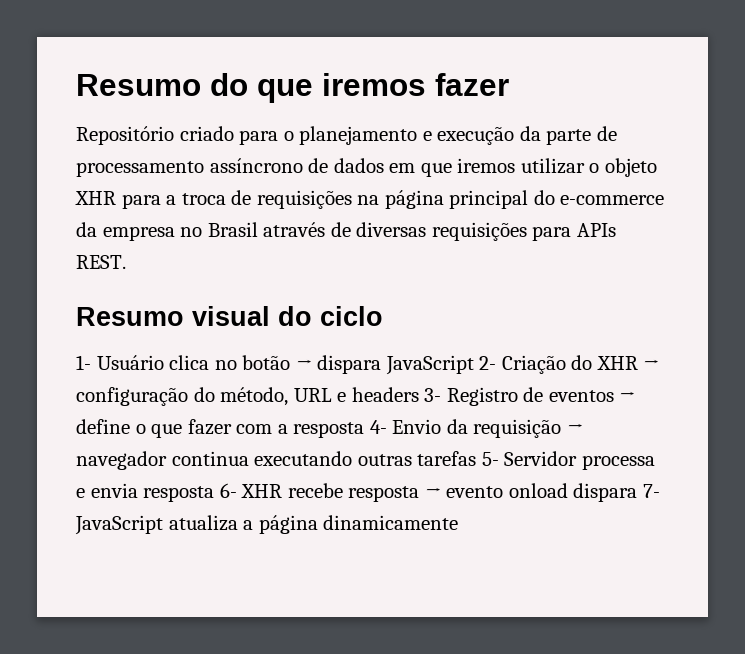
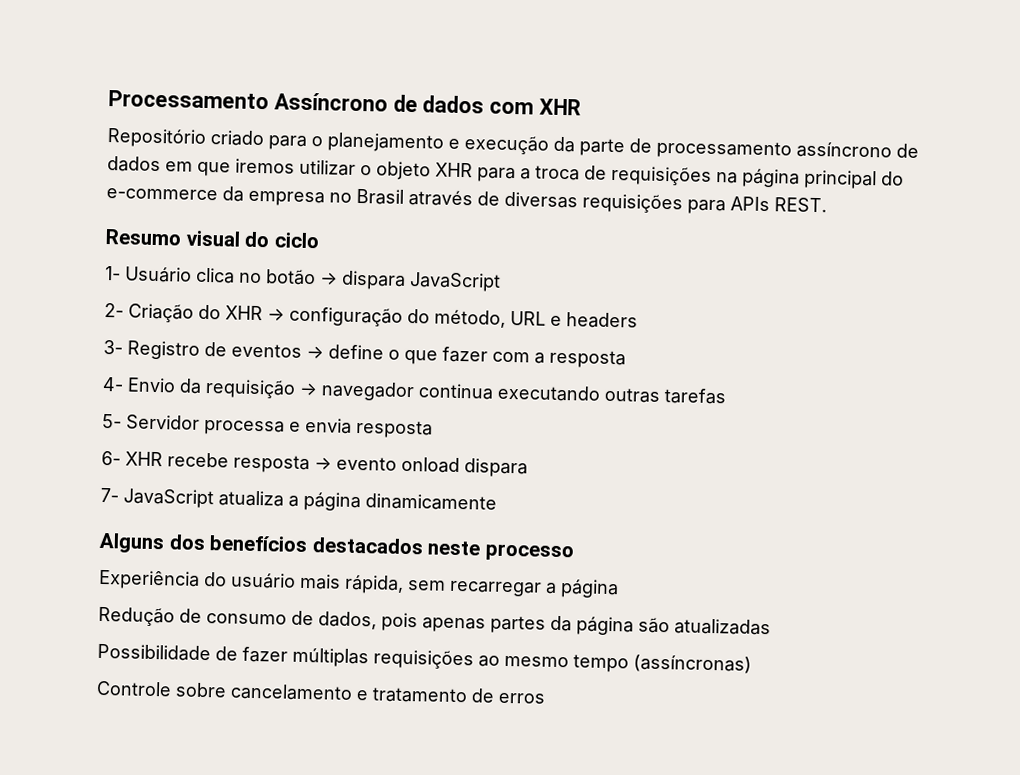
[76,73,509,103] Resumo do que iremos fazer -> [108,90,582,116] Processamento Assíncrono de dados com XHR
(474, 365) none -> (501, 282) //
(419, 394) none -> (638, 320) //
(365, 430) none -> (626, 359) //
(477, 458) none -> (727, 396) //
(215, 494) none -> (433, 429) //
(638, 492) none -> (528, 468) //
(459, 522) none -> [99,532,574,562] [98,569,619,599] [98,606,771,636] [97,643,752,674] [96,680,545,704] // Alguns dos benefícios destacados neste processo // Experiência do usuário mais rápida, sem recarregar a página // Redução de consumo de dados, pois apenas partes da página são atualizadas // Possibilidade de fazer múltiplas requisições ao mesmo tempo (assíncronas) // Controle sobre cancelamento e tratamento de erros

